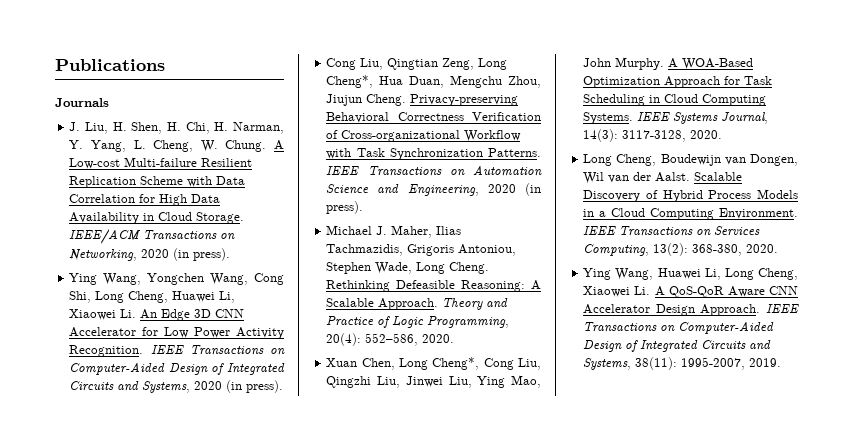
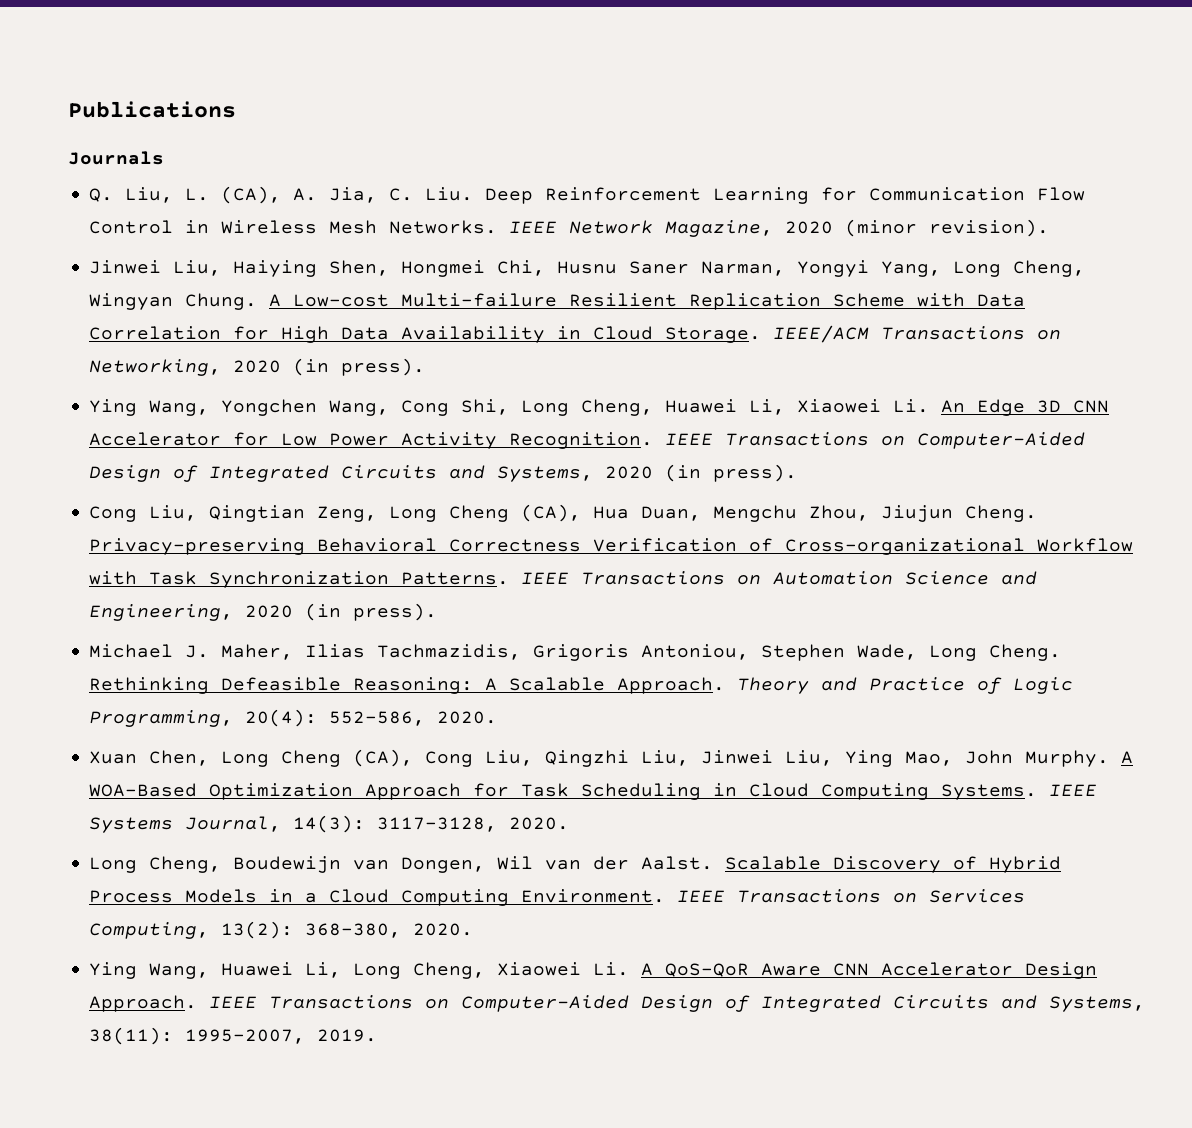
[69,122,284,134] [69,140,218,152] J. Liu, H. Shen, H. Chi, H. Narman, Y. Yang, L. Cheng, W. -> [89,186,1086,204] [89,219,1050,237] [89,260,1086,277] [89,293,174,310] Q. Liu, L. (CA), A. Jia, C. Liu. Deep Reinforcement Learning for Communication Flow Control in Wireless Mesh Networks. IEEE Network Magazine, 2020 (minor revision). // Jinwei Liu, Haiying Shen, Hongmei Chi, Husnu Saner Narman, Yongyi Yang, Long Cheng, Wingyan
[326,75,374,88] Cheng*, -> [449,504,582,522] Cheng (CA),
[432,357,480,370] Cheng*, -> [281,749,414,767] Cheng (CA),

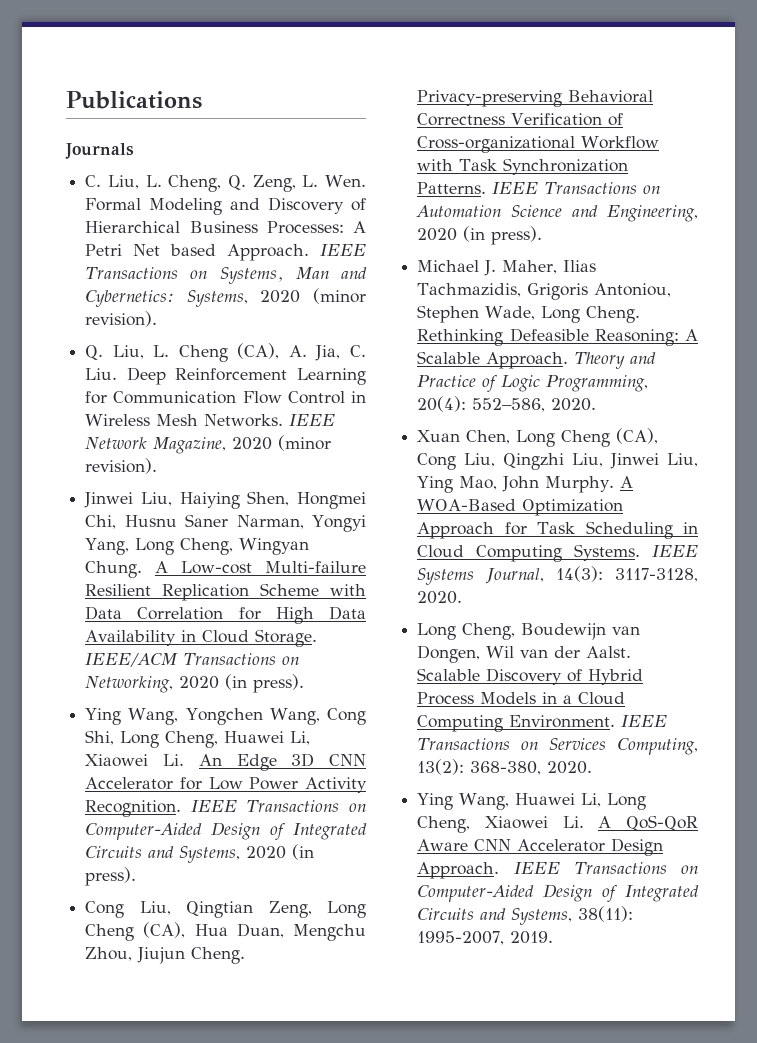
(164, 158) none -> [85,175,367,192] [85,197,366,215] [85,221,366,234] [85,244,366,261] [85,267,367,284] [85,288,366,307] [85,311,158,327] // C. Liu, L. Cheng, Q. Zeng, L. Wen. Formal Modeling and Discovery of Hierarchical Business Processes: A Petri Net based Approach. IEEE Transactions on Systems, Man and Cybernetics: Systems, 2020 (minor revision).
(210, 194) none -> [178,345,228,362] Cheng

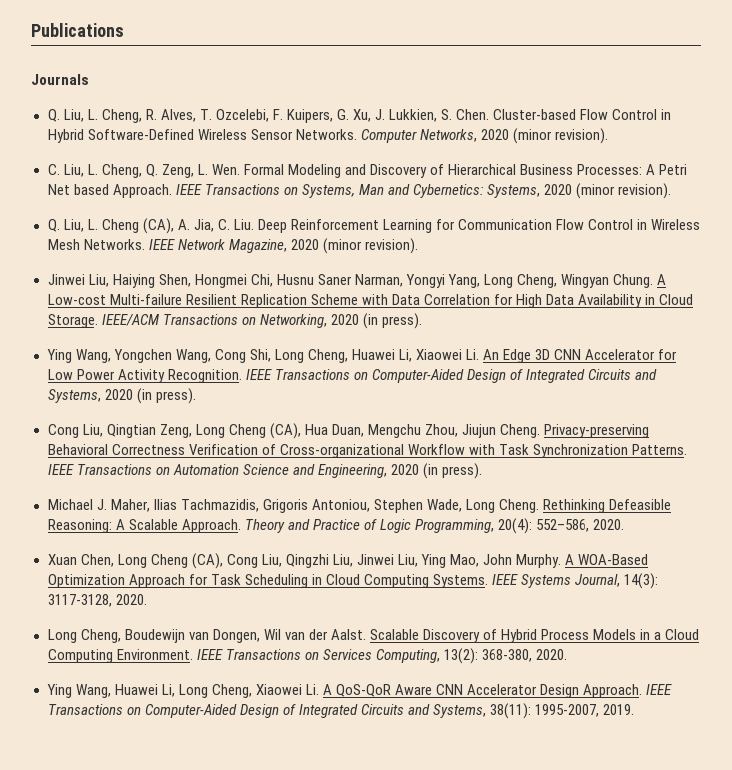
(134, 151) none -> [47,109,672,123] [47,128,608,144] // Q. Liu, L. Cheng, R. Alves, T. Ozcelebi, F. Kuipers, G. Xu, J. Lukkien, S. Chen. Cluster-based Flow Control in Hybrid Software-Defined Wireless Sensor Networks. Computer Networks, 2020 (minor revision).

